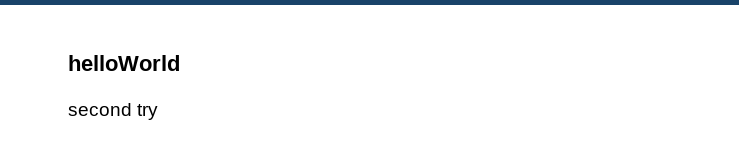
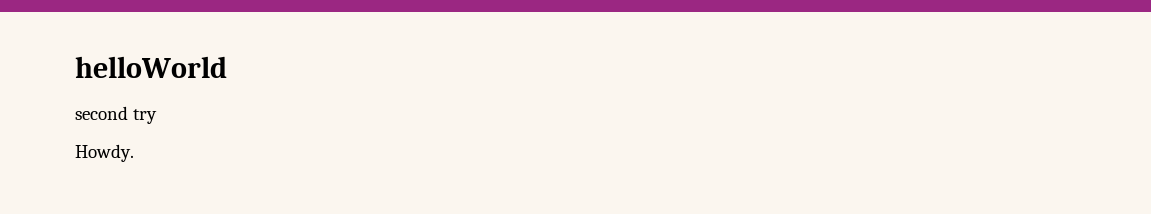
(159, 112) none -> [75,144,134,162] // Howdy.

